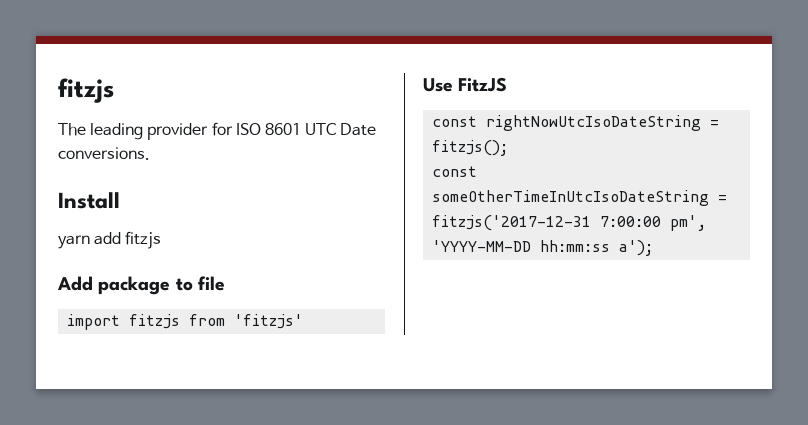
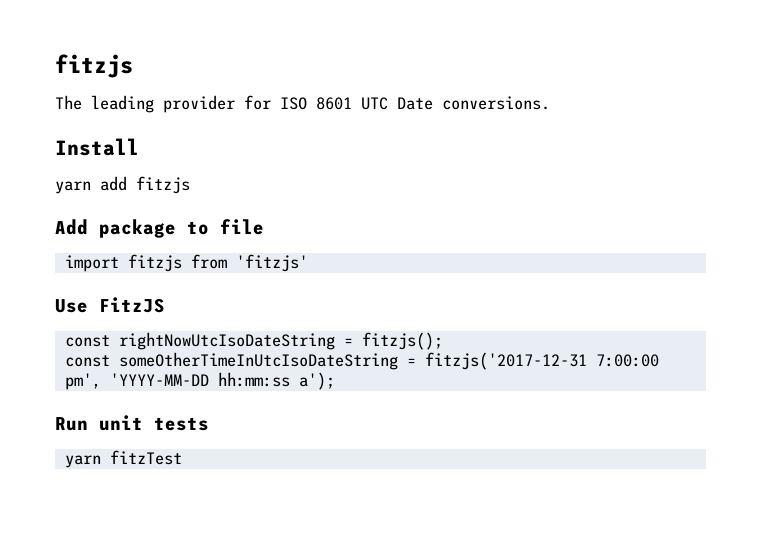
(654, 248) none -> [55,415,209,431] [64,450,182,468] // Run unit tests // yarn fitzTest

